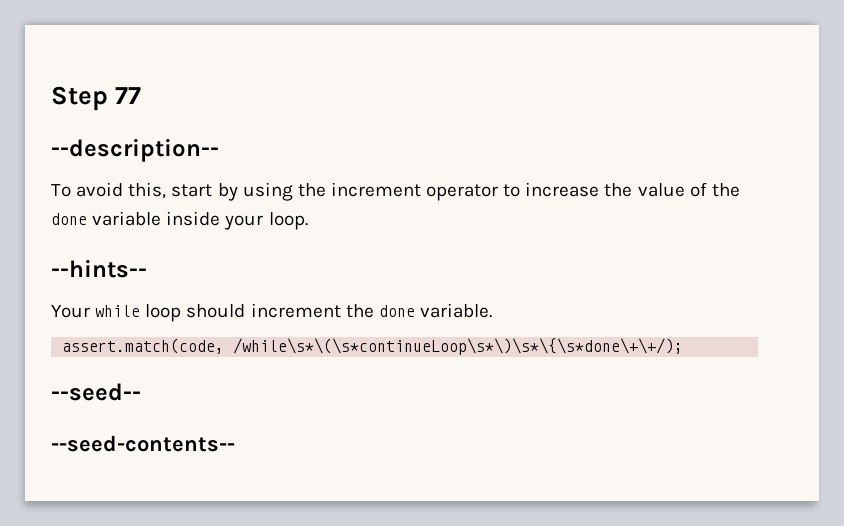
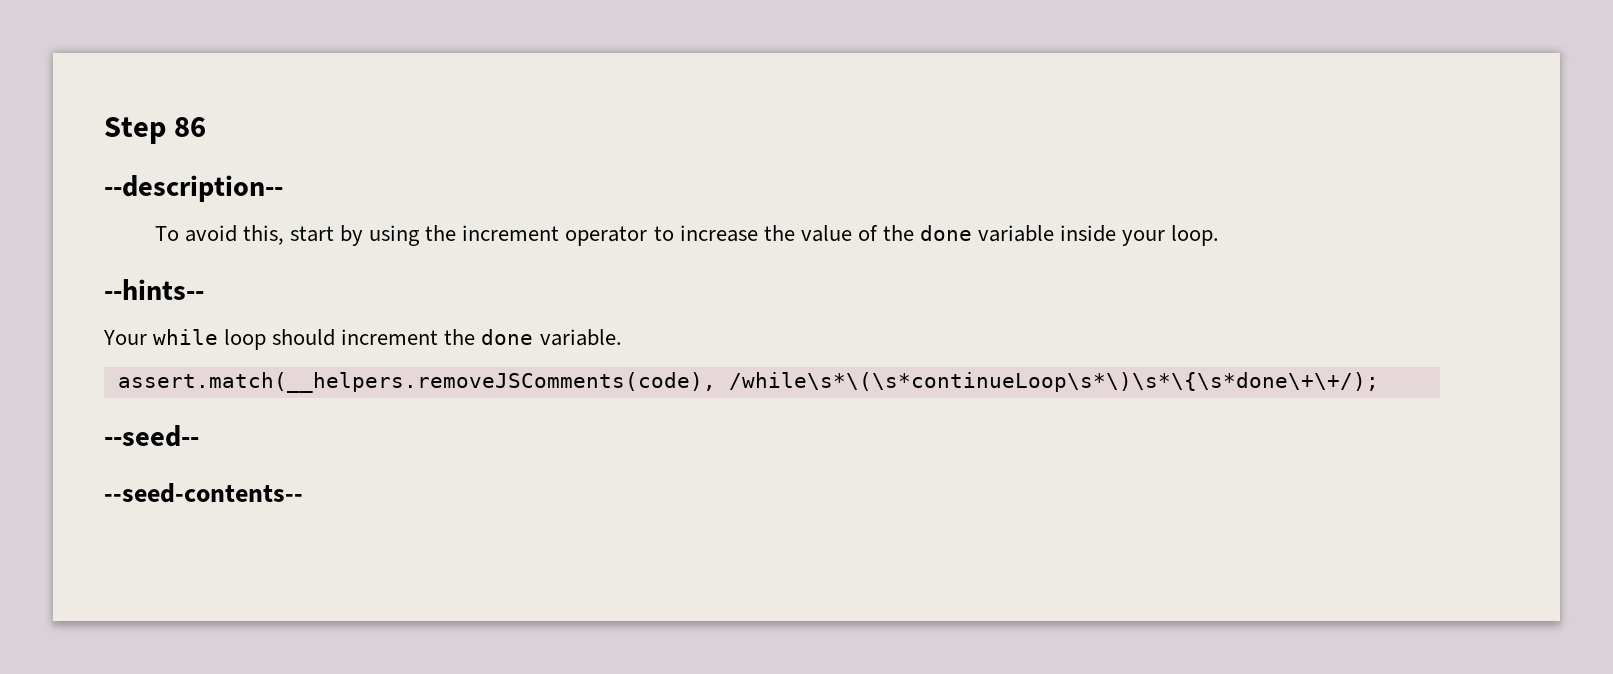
[115,87,142,104] 77 -> [174,117,207,137] 86
[62,338,225,354] assert.match(code, -> [117,372,716,393] assert.match(__helpers.removeJSComments(code),

